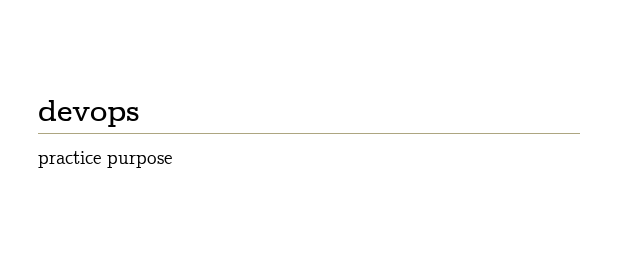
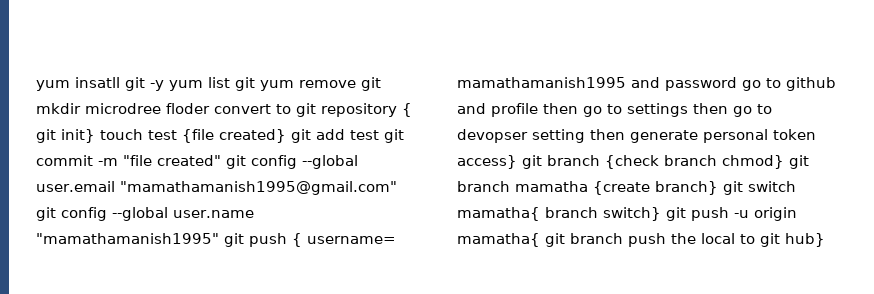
[38,100,140,127] [38,151,172,168] devops // practice purpose -> [36,77,381,91] [36,103,412,117] [36,129,404,143] [36,155,358,169] [36,181,397,195] [36,207,254,221] [36,233,396,247] [457,77,836,91] [457,103,772,117] [457,129,816,143] [457,155,809,169] [457,181,796,195] [457,207,797,221] [457,233,825,247] yum insatll git -y yum list git yum remove git mkdir microdree floder convert to git repository { git init} touch test {file created} git add test git commit -m "file created" git config --global user.email "mamathamanish1995@gmail.com" git config --global user.name "mamathamanish1995" git push { username= mamathamanish1995 and password go to github and profile then go to settings then go to devopser setting then generate personal token access} git branch {check branch chmod} git branch mamatha {create branch} git switch mamatha{ branch switch} git push -u origin mamatha{ git branch push the local to git hub}

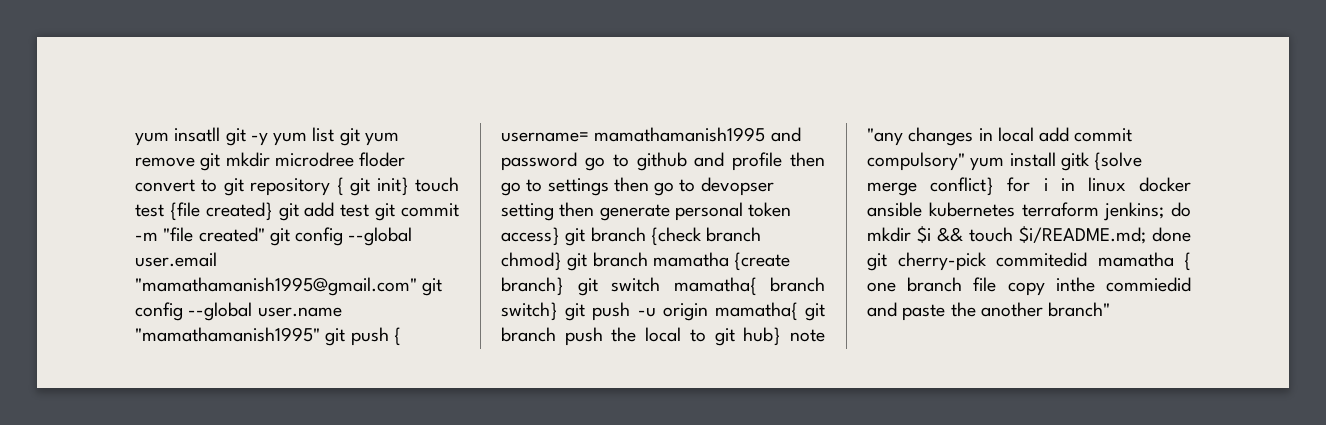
(825, 240) none -> [790,329,825,342] [867,127,1133,146] [867,152,1143,171] [867,177,1191,196] [867,202,1191,221] [867,226,1191,244] [867,252,1191,271] [867,277,1191,296] [867,302,1111,321] note "any changes in local add commit compulsory" yum install gitk {solve merge conflict} for i in linux docker ansible kubernetes terraform jenkins; do mkdir $i && touch $i/README.md; done git cherry-pick commitedid mamatha { one branch file copy inthe commiedid and paste the another branch"

